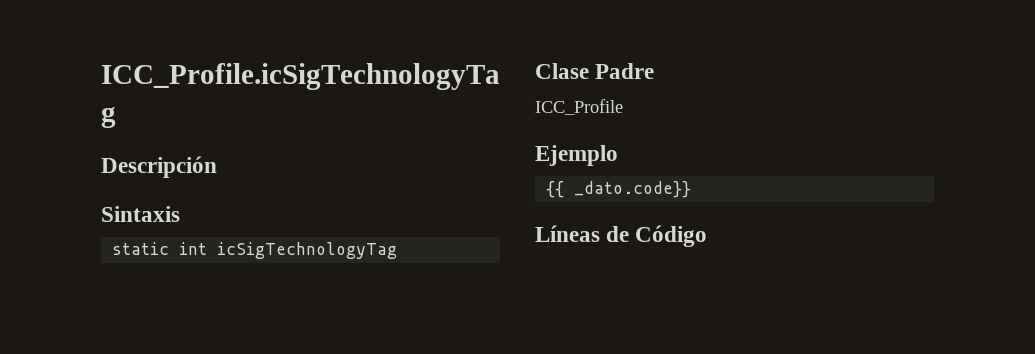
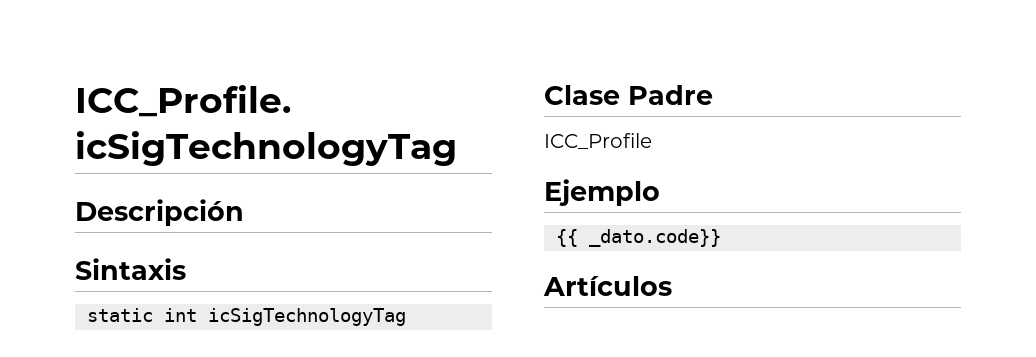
[535,225,708,247] Líneas de Código -> [543,276,672,296] Artículos

